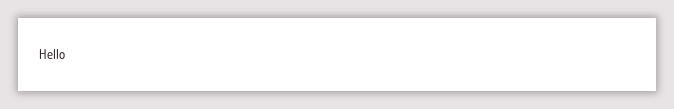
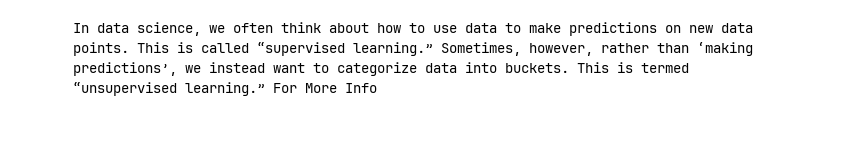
[39,49,65,59] Hello -> [73,22,753,36] [73,42,753,56] [73,62,689,76] [73,82,377,96] In data science, we often think about how to use data to make predictions on new data points. This is called “supervised learning.” Sometimes, however, rather than ‘making predictions’, we instead want to categorize data into buckets. This is termed “unsupervised learning.” For More Info

